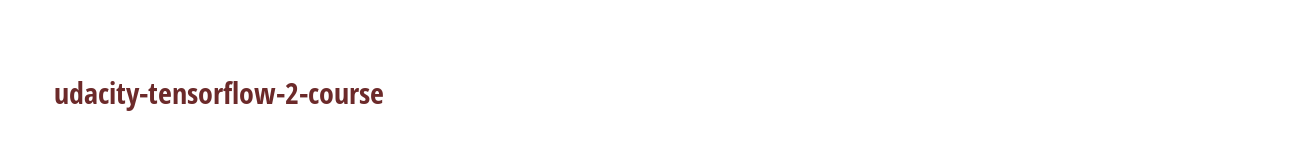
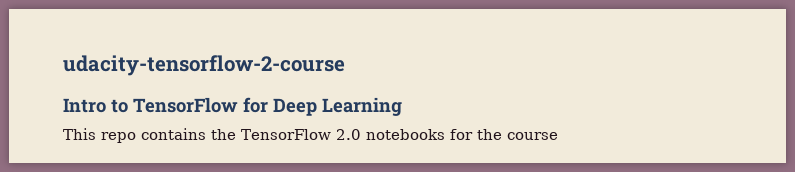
(384, 96) none -> [63,97,402,116] [63,128,558,143] // Intro to TensorFlow for Deep Learning // This repo contains the TensorFlow 2.0 notebooks for the course

